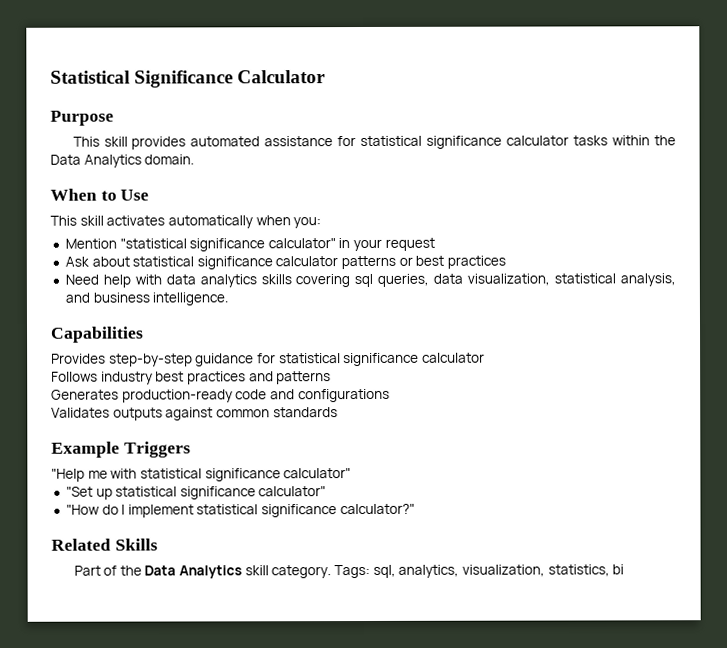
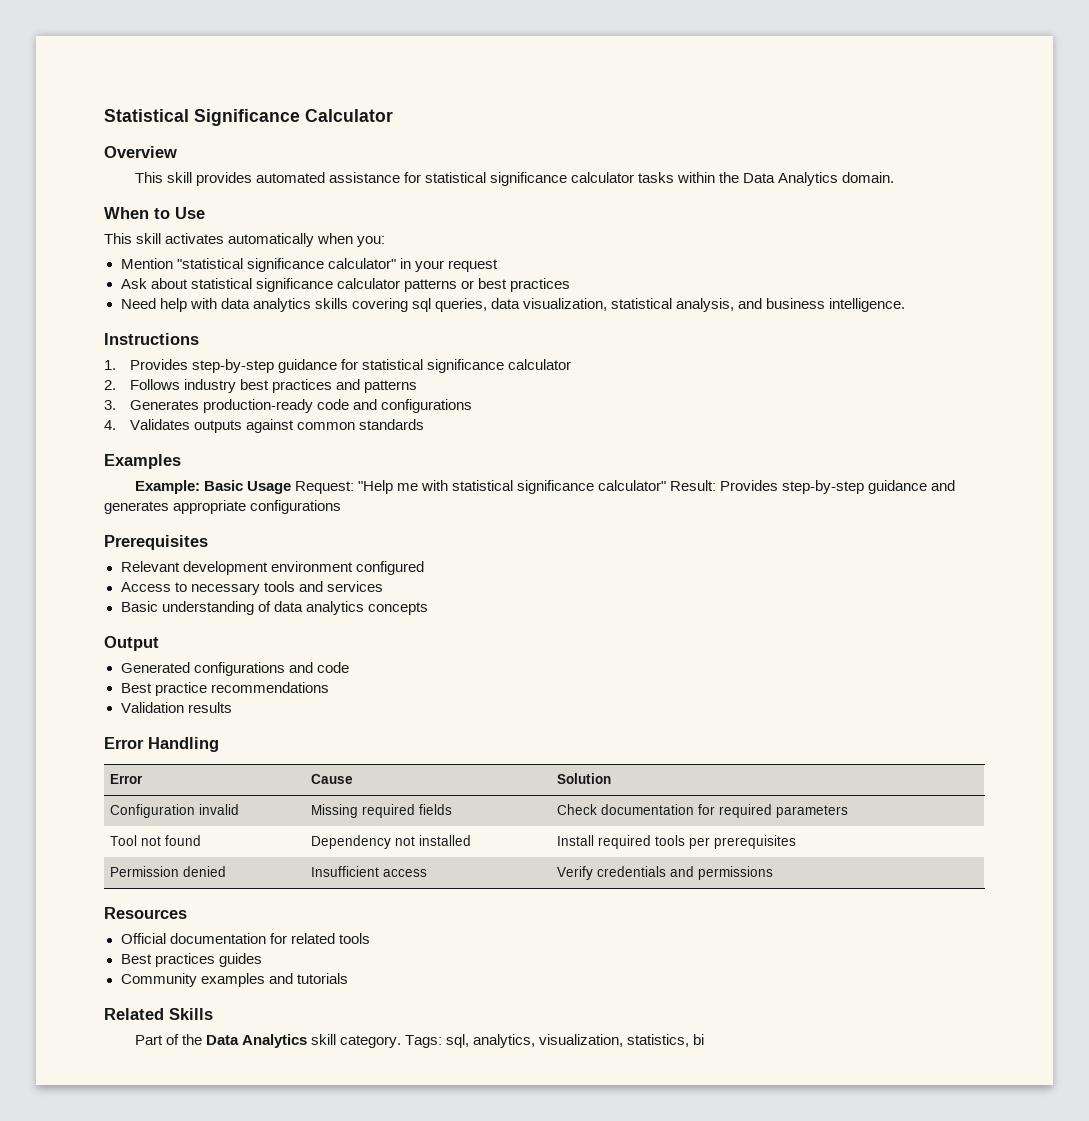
[50,110,114,126] Purpose -> [104,146,177,158] Overview
[51,326,144,343] Capabilities // -> [104,333,199,345] [104,360,116,370] Instructions // 1.
(485, 357) none -> [104,380,116,390] 2.
(332, 378) none -> [104,400,116,410] 3.
(390, 395) none -> [104,420,116,430] 4.
[51,441,191,458] Example Triggers // -> [104,454,181,469] [134,480,354,494] Examples // Example: Basic Usage Request:
[65,486,327,500] [65,503,415,518] // "Set up statistical significance calculator" // "How do I implement statistical significance calculator?" -> [670,480,956,494] [104,500,342,514] [104,535,208,550] [120,561,424,575] [120,581,383,595] [120,601,428,615] [104,636,159,651] [120,662,349,676] [120,682,329,696] [120,702,232,713] [104,737,219,752] [110,774,144,784] [311,774,354,784] [557,773,612,784] [110,804,240,818] [311,804,453,818] [557,804,849,818] [110,835,202,846] [311,835,472,849] [557,835,797,849] [110,866,227,877] [311,866,428,877] [557,866,774,880] [104,907,187,919] [120,933,370,944] [120,953,262,967] [120,973,348,987] Result: Provides step-by-step guidance and generates appropriate configurations // Prerequisites // Relevant development environment configured // Access to necessary tools and services // Basic understanding of data analytics concepts // Output // Generated configurations and code // Best practice recommendations // Validation results // Error Handling // Error | Cause | Solution // Configuration invalid | Missing required fields | Check documentation for required parameters // Tool not found | Dependency not installed | Install required tools per prerequisites // Permission denied | Insufficient access | Verify credentials and permissions // Resources // Official documentation for related tools // Best practices guides // Community examples and tutorials

